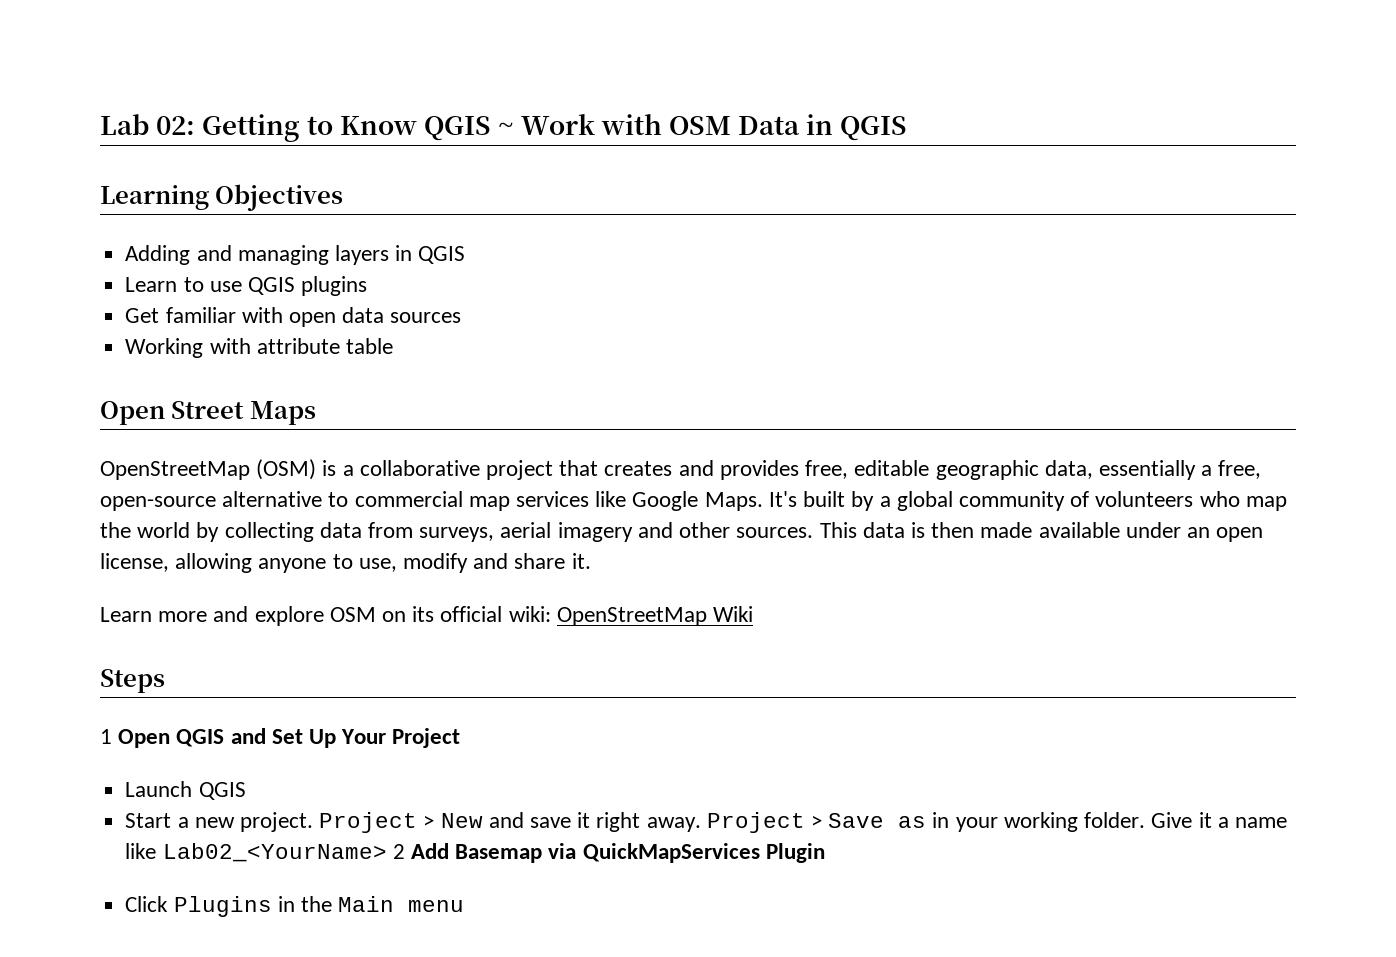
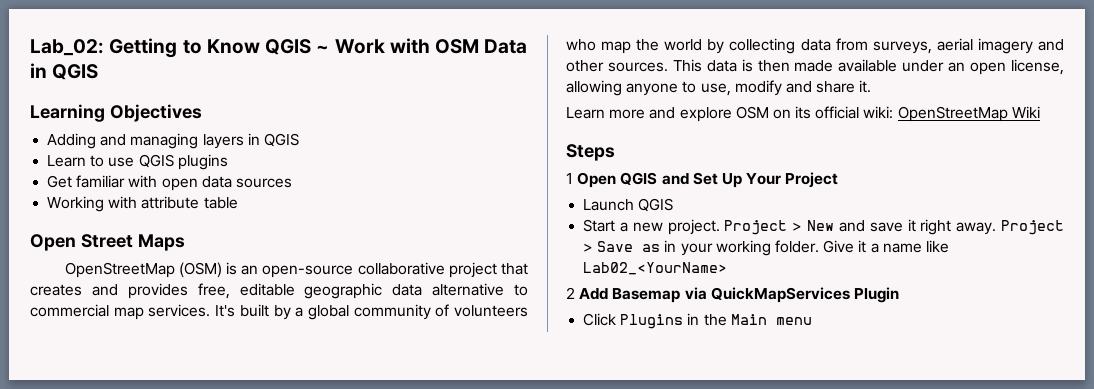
[100,114,196,135] Lab 02: -> [30,39,104,56] Lab_02:
[342,465,354,476] a -> [241,265,354,278] an open-source
[1044,460,1262,480] [100,491,763,511] data, essentially a free, open-source alternative to commercial map services like Google Maps. -> [392,283,528,296] [30,304,211,320] data alternative to commercial map services.
(387, 852) none -> (728, 268) //

